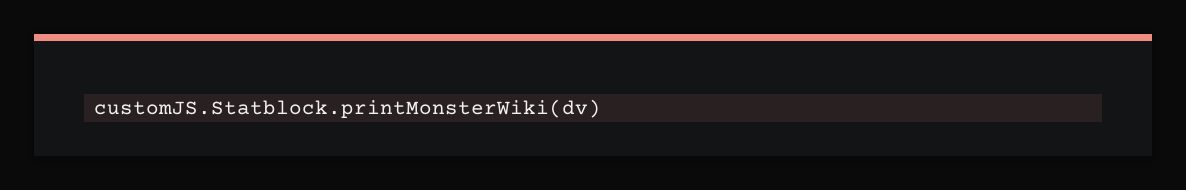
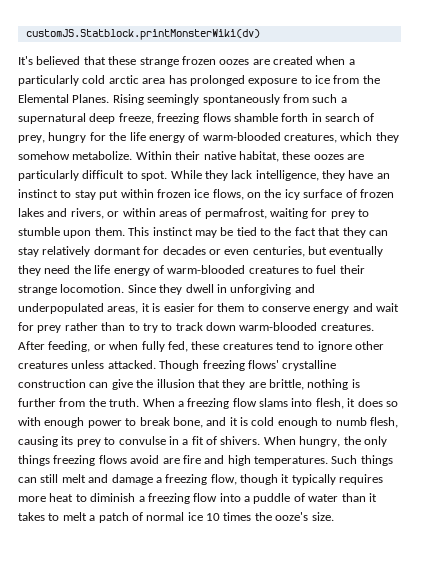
(602, 108) none -> [18,56,355,67] [18,75,380,86] [18,94,347,105] [18,113,375,124] [18,132,399,143] [18,151,364,162] [18,170,390,181] [18,189,394,200] [18,208,370,219] [18,227,388,238] [18,246,384,257] [18,265,365,276] [18,284,315,295] [18,303,400,314] [18,322,374,333] [18,341,385,352] [18,360,337,371] [18,379,360,390] [18,398,398,409] [18,417,398,428] [18,436,387,447] [18,455,393,466] [18,474,384,485] [18,493,377,504] [18,512,334,523] // It's believed that these strange frozen oozes are created when a particularly cold arctic area has prolonged exposure to ice from the Elemental Planes. Rising seemingly spontaneously from such a supernatural deep freeze, freezing flows shamble forth in search of prey, hungry for the life energy of warm-blooded creatures, which they somehow metabolize. Within their native habitat, these oozes are particularly difficult to spot. While they lack intelligence, they have an instinct to stay put within frozen ice flows, on the icy surface of frozen lakes and rivers, or within areas of permafrost, waiting for prey to stumble upon them. This instinct may be tied to the fact that they can stay relatively dormant for decades or even centuries, but eventually they need the life energy of warm-blooded creatures to fuel their strange locomotion. Since they dwell in unforgiving and underpopulated areas, it is easier for them to conserve energy and wait for prey rather than to try to track down warm-blooded creatures. After feeding, or when fully fed, these creatures tend to ignore other creatures unless attacked. Though freezing flows' crystalline construction can give the illusion that they are brittle, nothing is further from the truth. When a freezing flow slams into flesh, it does so with enough power to break bone, and it is cold enough to numb flesh, causing its prey to convulse in a fit of shivers. When hungry, the only things freezing flows avoid are fire and high temperatures. Such things can still melt and damage a freezing flow, though it typically requires more heat to diminish a freezing flow into a puddle of water than it takes to melt a patch of normal ice 10 times the ooze's size.

